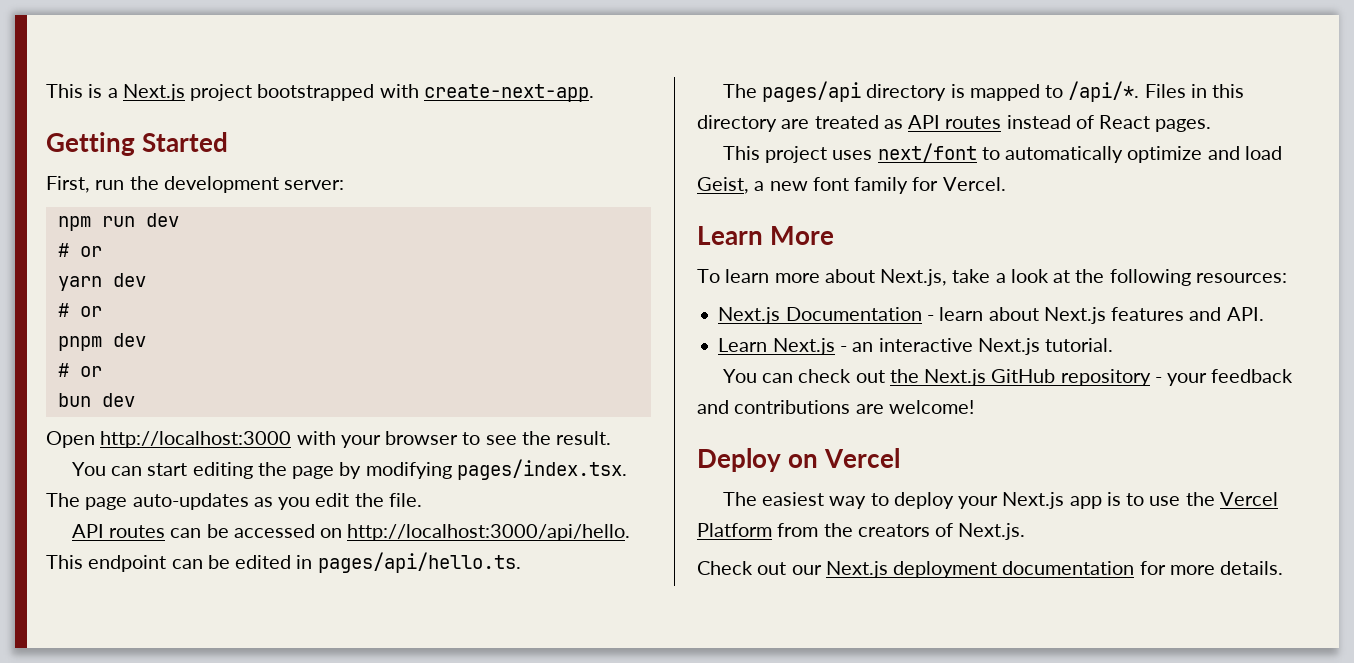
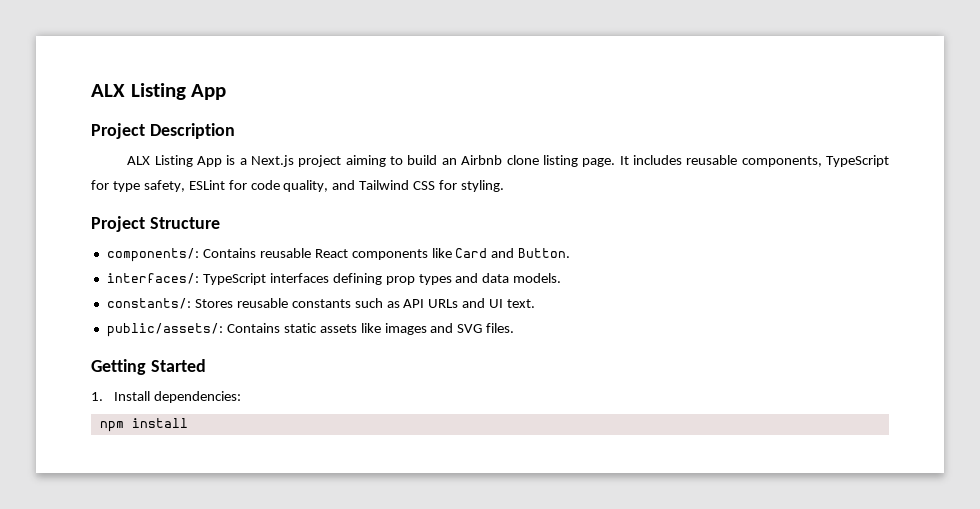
[46,84,594,102] [46,132,229,156] [46,176,345,193] [57,213,179,231] [57,243,102,257] [57,273,146,291] [57,303,102,317] [57,333,146,351] [57,363,102,377] [57,393,135,407] [46,431,612,448] [71,459,627,480] [46,493,422,510] [71,524,631,541] [46,552,521,573] [722,81,1245,102] [697,115,1212,132] [722,143,1282,163] [697,177,1006,194] [697,226,835,245] [697,269,1287,286] [718,307,1264,324] [718,338,1114,355] [722,369,1294,386] [697,400,974,414] [697,448,901,472] [722,492,1278,509] [697,523,1026,540] [697,561,1284,578] This is a Next.js project bootstrapped with create-next-app. // Getting Started // First, run the development server: // npm run dev // # or // yarn dev // # or // pnpm dev // # or // bun dev // Open http://localhost:3000 with your browser to see the result. // You can start editing the page by modifying pages/index.tsx. The page auto-updates as you edit the file. // API routes can be accessed on http://localhost:3000/api/hello. This endpoint can be edited in pages/api/hello.ts. // The pages/api directory is mapped to /api/*. Files in this directory are treated as API routes instead of React pages. // This project uses next/font to automatically optimize and load Geist, a new font family for Vercel. // Learn More // To learn more about Next.js, take a look at the following resources: // Next.js Documentation - learn about Next.js features and API. // Learn Next.js - an interactive Next.js tutorial. // You can check out the Next.js GitHub repository - your feedback and contributions are welcome! // Deploy on Vercel // The easiest way to deploy your Next.js app is to use the Vercel Platform from the creators of Next.js. // Check out our Next.js deployment documentation for more details. -> [91,83,227,100] [91,123,235,139] [127,155,890,167] [91,180,505,192] [91,216,220,232] [106,248,571,262] [106,273,562,285] [106,298,536,309] [106,323,515,337] [91,359,206,375] [91,391,241,403] [99,418,188,432] ALX Listing App // Project Description // ALX Listing App is a Next.js project aiming to build an Airbnb clone listing page. It includes reusable components, TypeScript for type safety, ESLint for code quality, and Tailwind CSS for styling. // Project Structure // components/: Contains reusable React components like Card and Button. // interfaces/: TypeScript interfaces defining prop types and data models. // constants/: Stores reusable constants such as API URLs and UI text. // public/assets/: Contains static assets like images and SVG files. // Getting Started // 1. Install dependencies: // npm install

